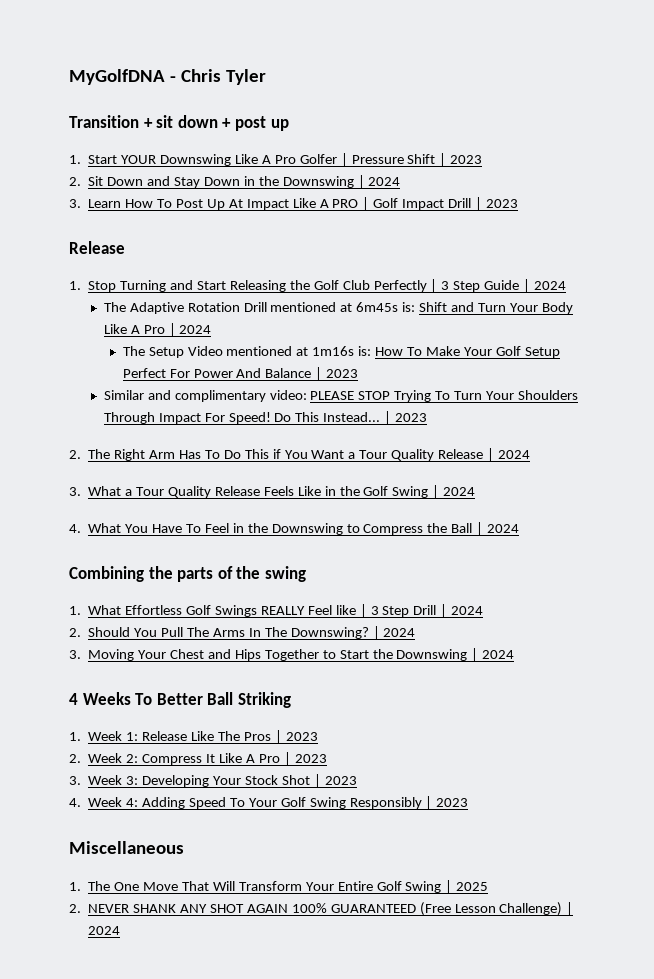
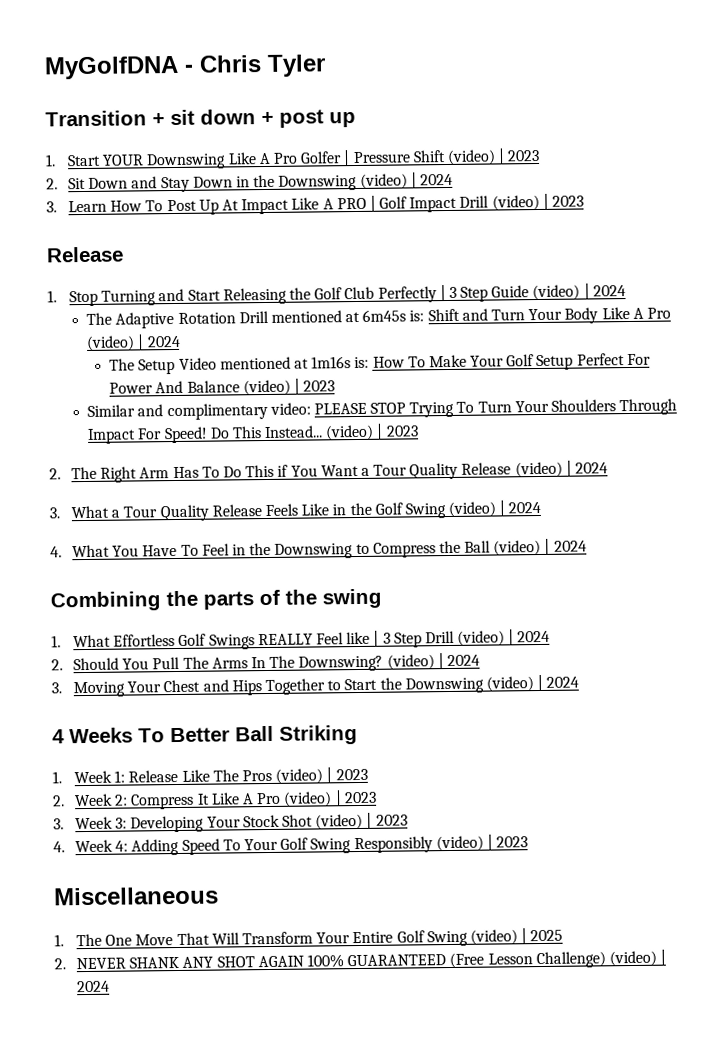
(436, 159) none -> [446,149,496,165] (video)
(354, 182) none -> [359,173,408,189] (video)
(472, 203) none -> [491,194,540,211] (video)
(520, 285) none -> [532,284,581,301] (video)
(165, 329) none -> [86,335,136,351] (video)
(312, 373) none -> [242,379,291,396] (video)
(381, 417) none -> [325,424,375,441] (video)
(484, 454) none -> [514,461,563,478] (video)
(429, 492) none -> [448,501,497,517] (video)
(473, 528) none -> [493,539,542,556] (video)
(437, 610) none -> [457,630,506,646] (video)
(369, 633) none -> [386,654,435,670] (video)
(468, 655) none -> [485,676,534,692] (video)
(271, 736) none -> [275,768,324,784] (video)
(280, 758) none -> [283,791,333,807] (video)
(310, 780) none -> [315,813,364,830] (video)
(422, 803) none -> [435,835,484,852] (video)
(442, 887) none -> [469,929,518,945] (video)
(563, 909) none -> [608,950,657,967] (video)

